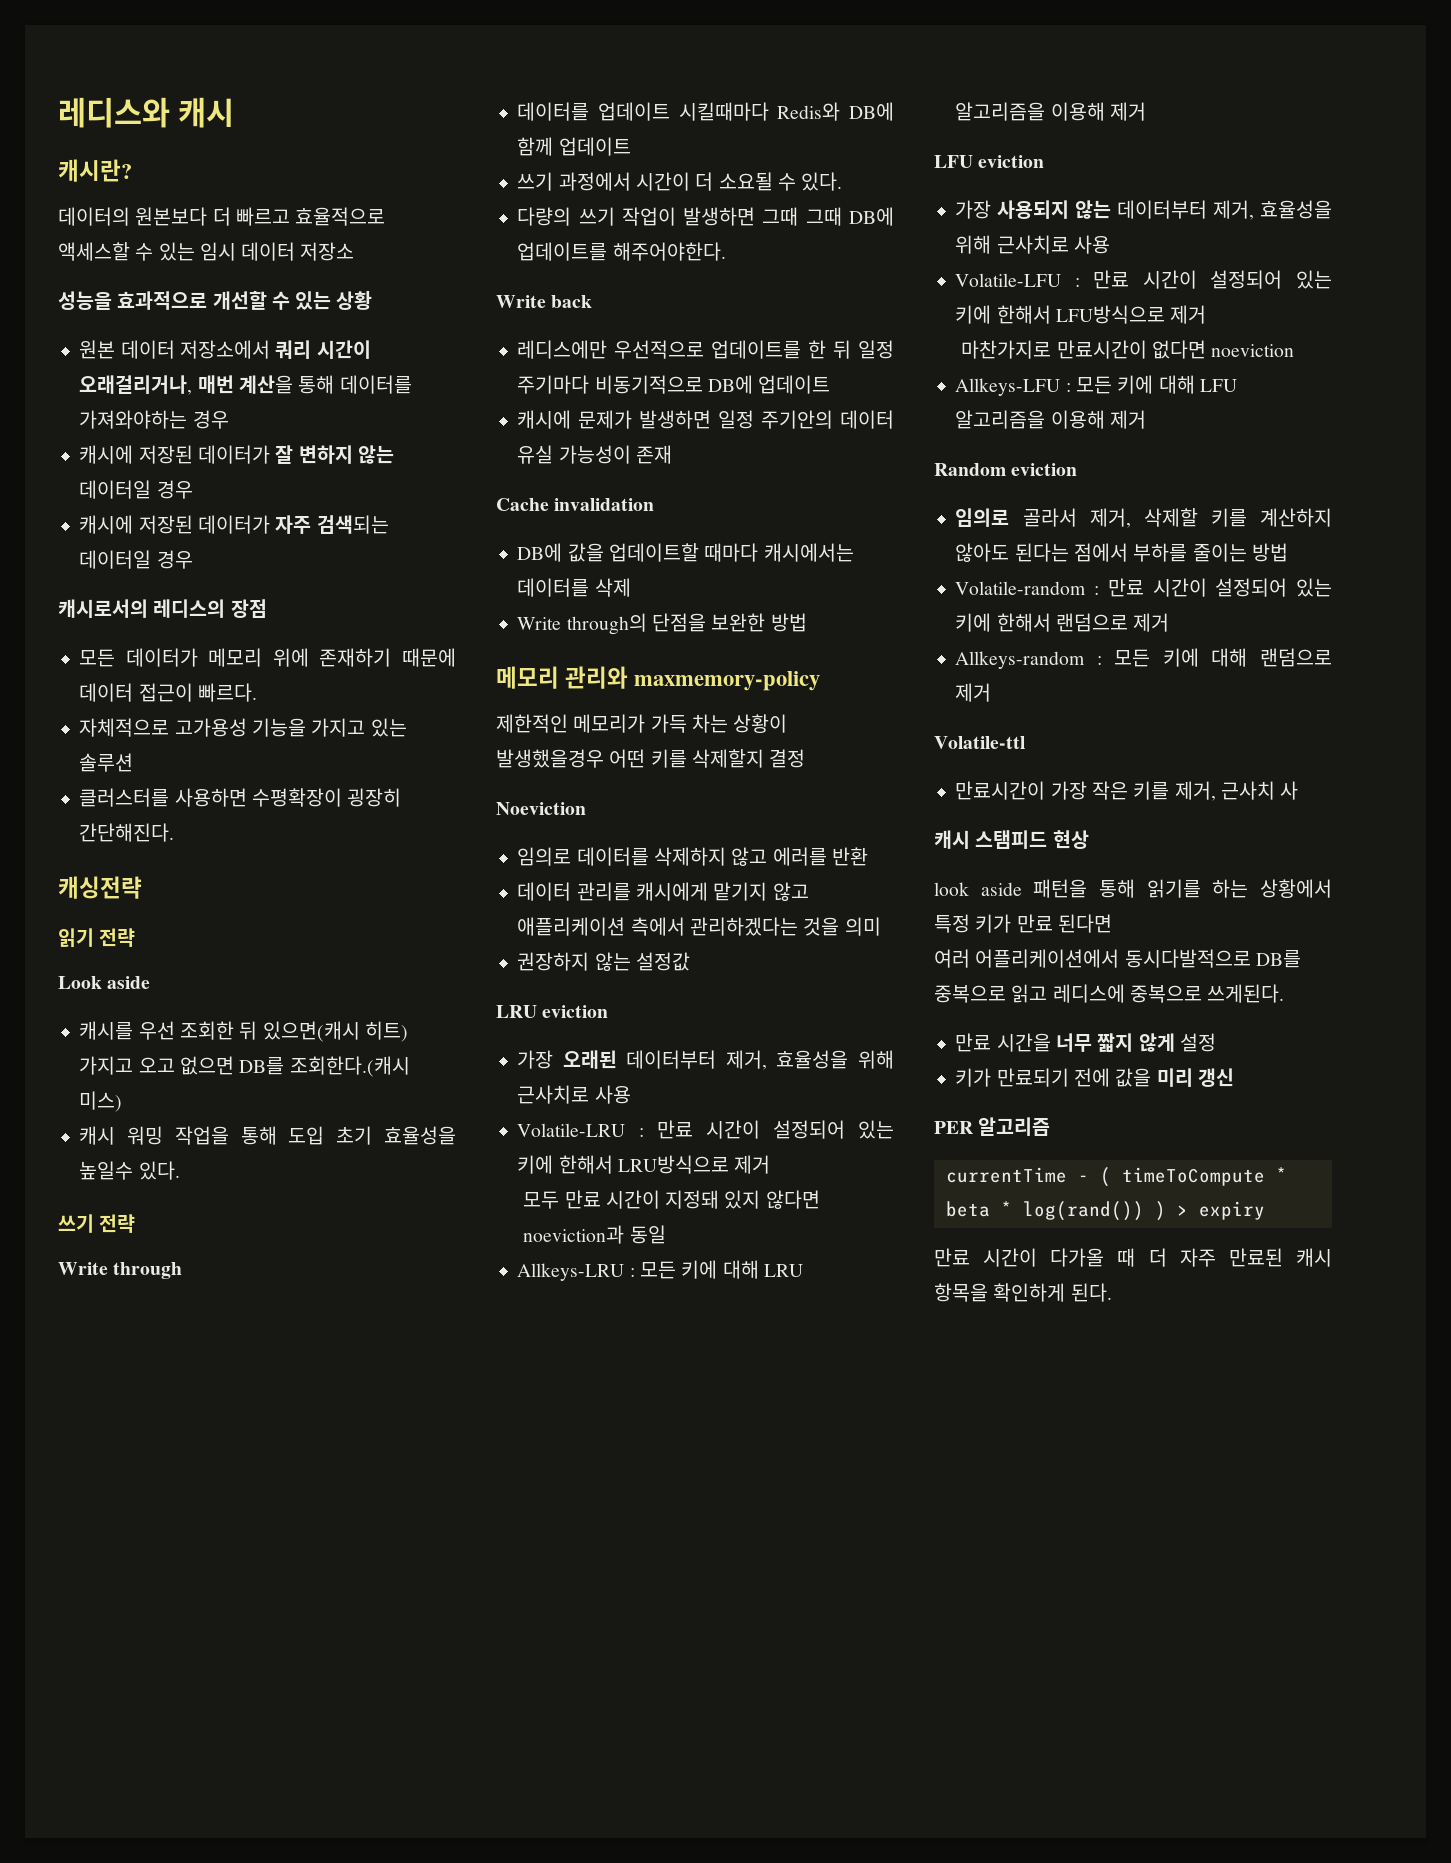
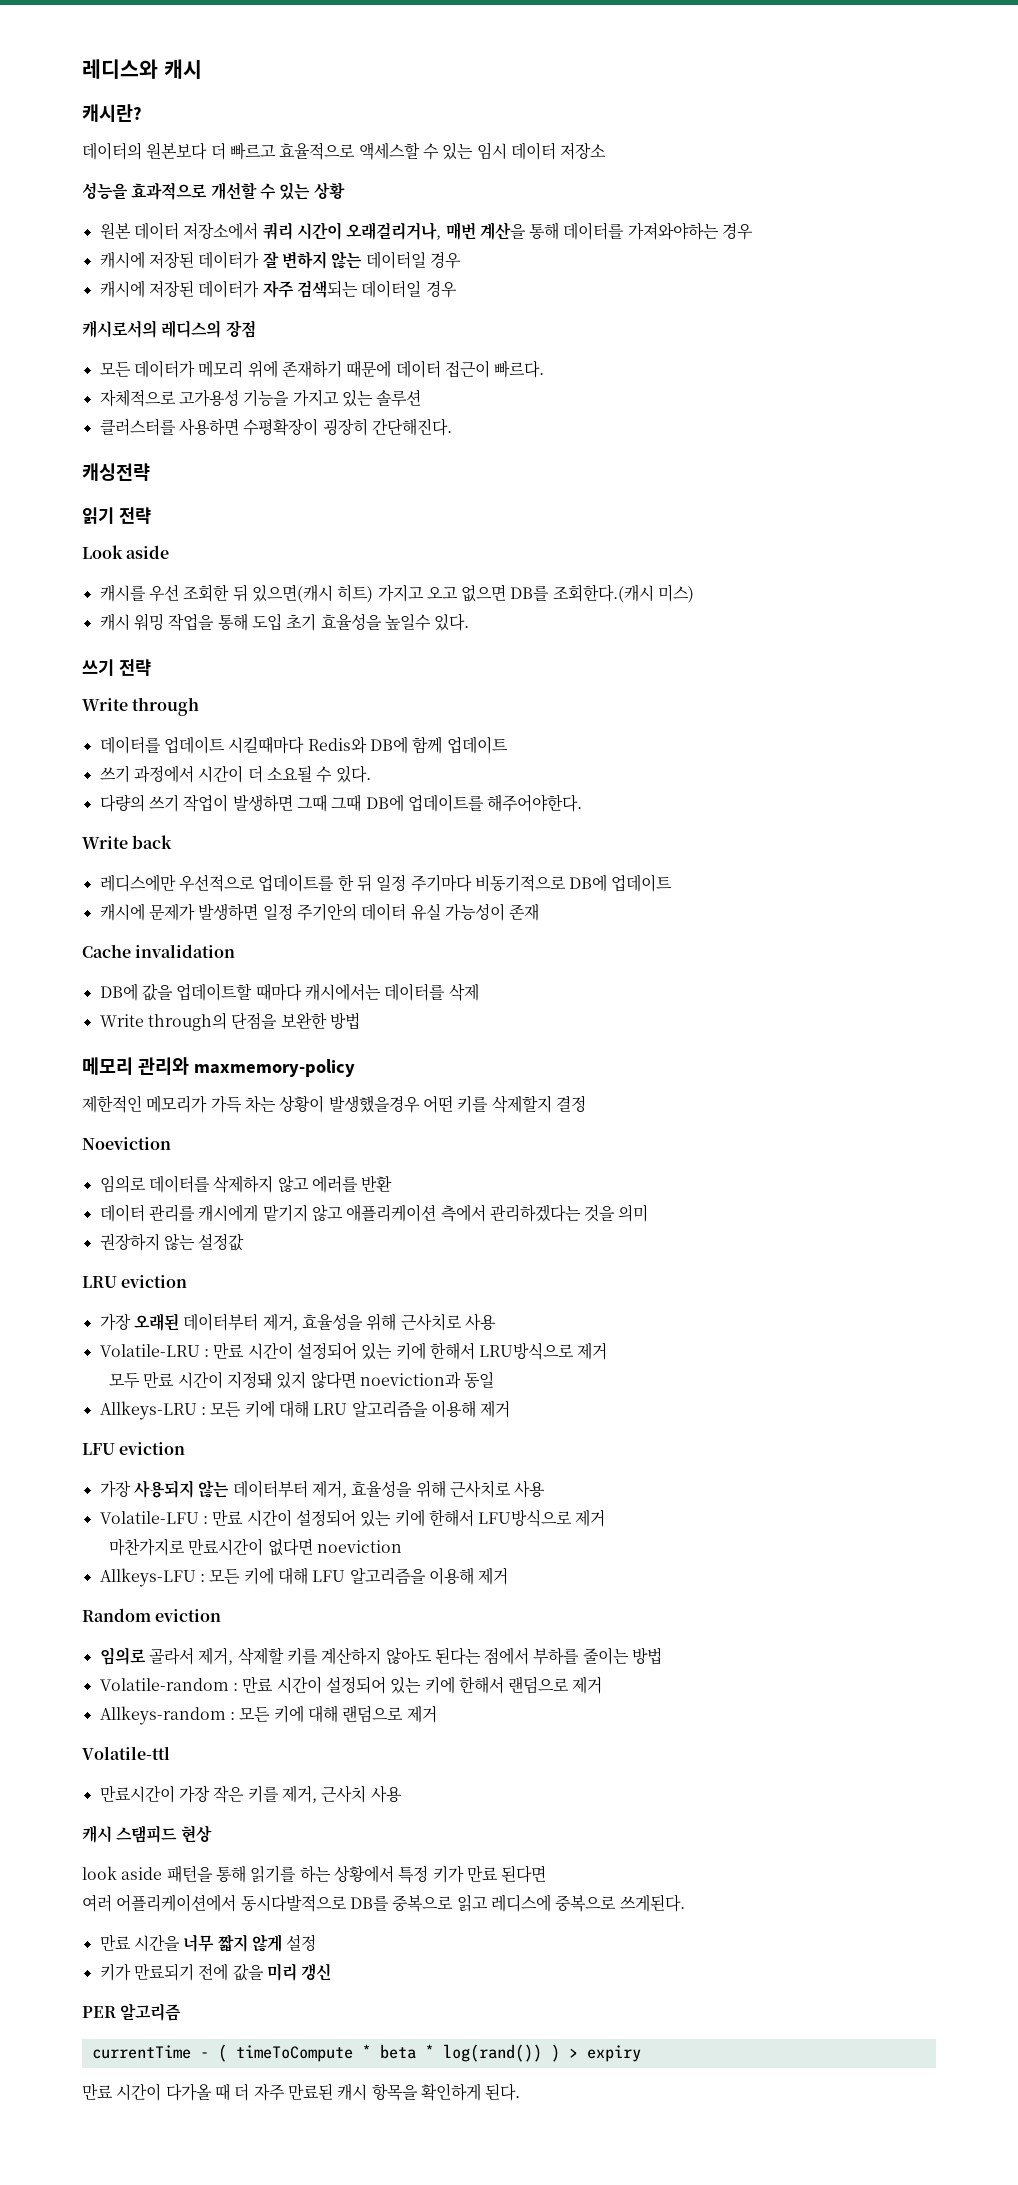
[1280,781,1299,800] 사 -> [370,1785,402,1803] 사용

